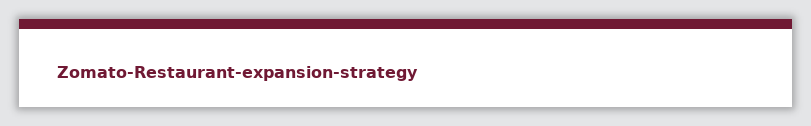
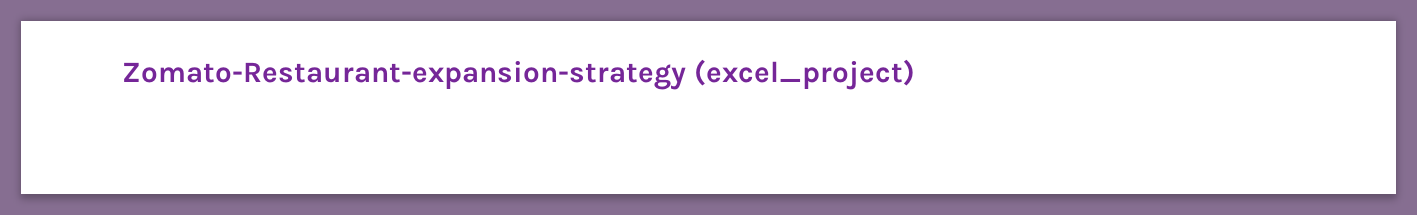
(418, 73) none -> [693,59,915,90] (excel_project)

